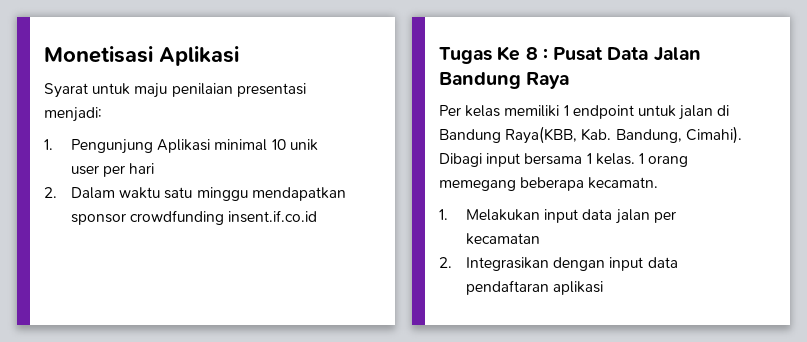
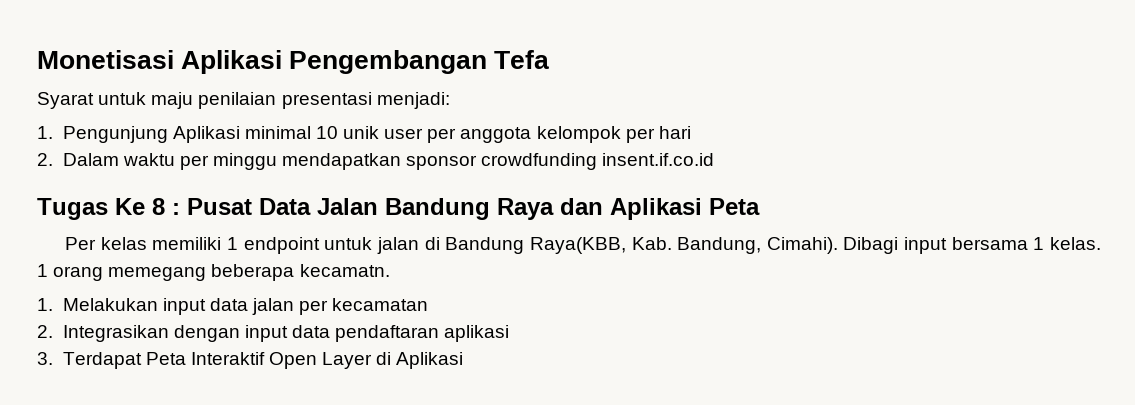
(239, 56) none -> [289,50,550,74] Pengembangan Tefa
(126, 171) none -> [460,126,655,143] anggota kelompok per
[164,187,193,199] satu -> [179,155,209,170] per
(570, 80) none -> [560,198,760,220] dan Aplikasi Peta
(604, 288) none -> [37,352,464,369] // 3. Terdapat Peta Interaktif Open Layer di Aplikasi

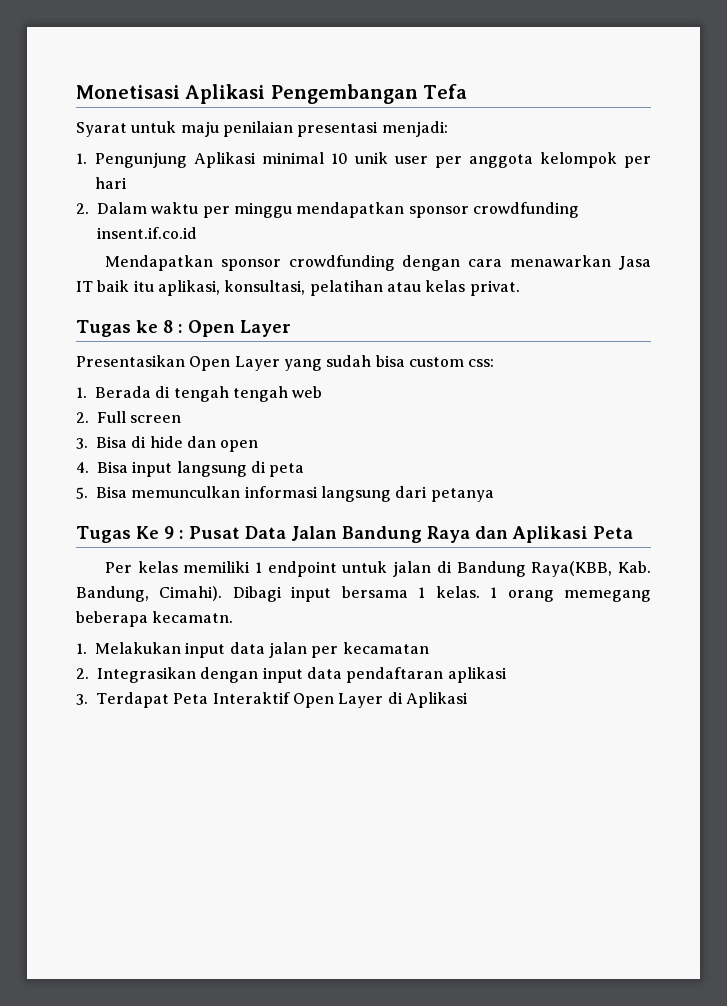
(715, 159) none -> [104,255,651,271] [76,280,520,296] [76,320,291,337] [76,355,495,371] [76,386,323,402] [76,411,182,423] [76,436,259,452] [76,461,305,477] [76,486,494,502] // Mendapatkan sponsor crowdfunding dengan cara menawarkan Jasa IT baik itu aplikasi, konsultasi, pelatihan atau kelas privat. // Tugas ke 8 : Open Layer // Presentasikan Open Layer yang sudah bisa custom css: // 1. Berada di tengah tengah web // 2. Full screen // 3. Bisa di hide dan open // 4. Bisa input langsung di peta // 5. Bisa memunculkan informasi langsung dari petanya
[152,198,165,215] 8 -> [163,526,174,539] 9

